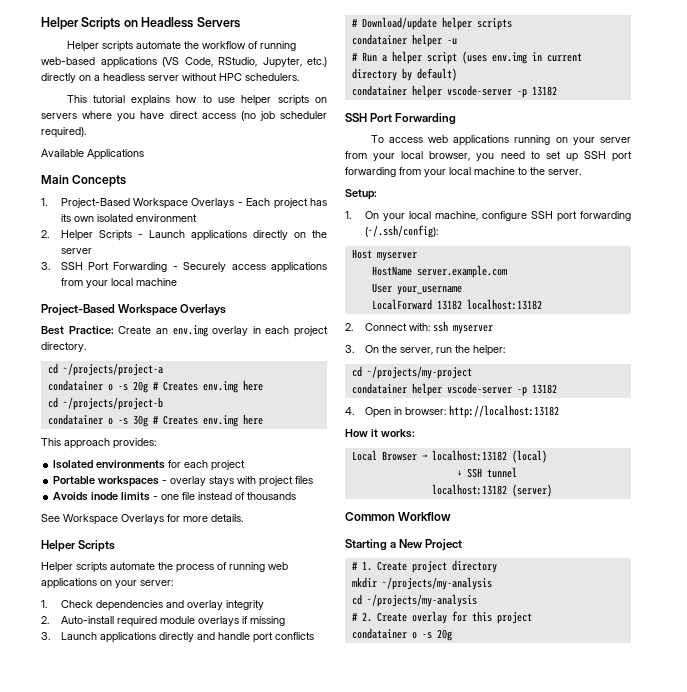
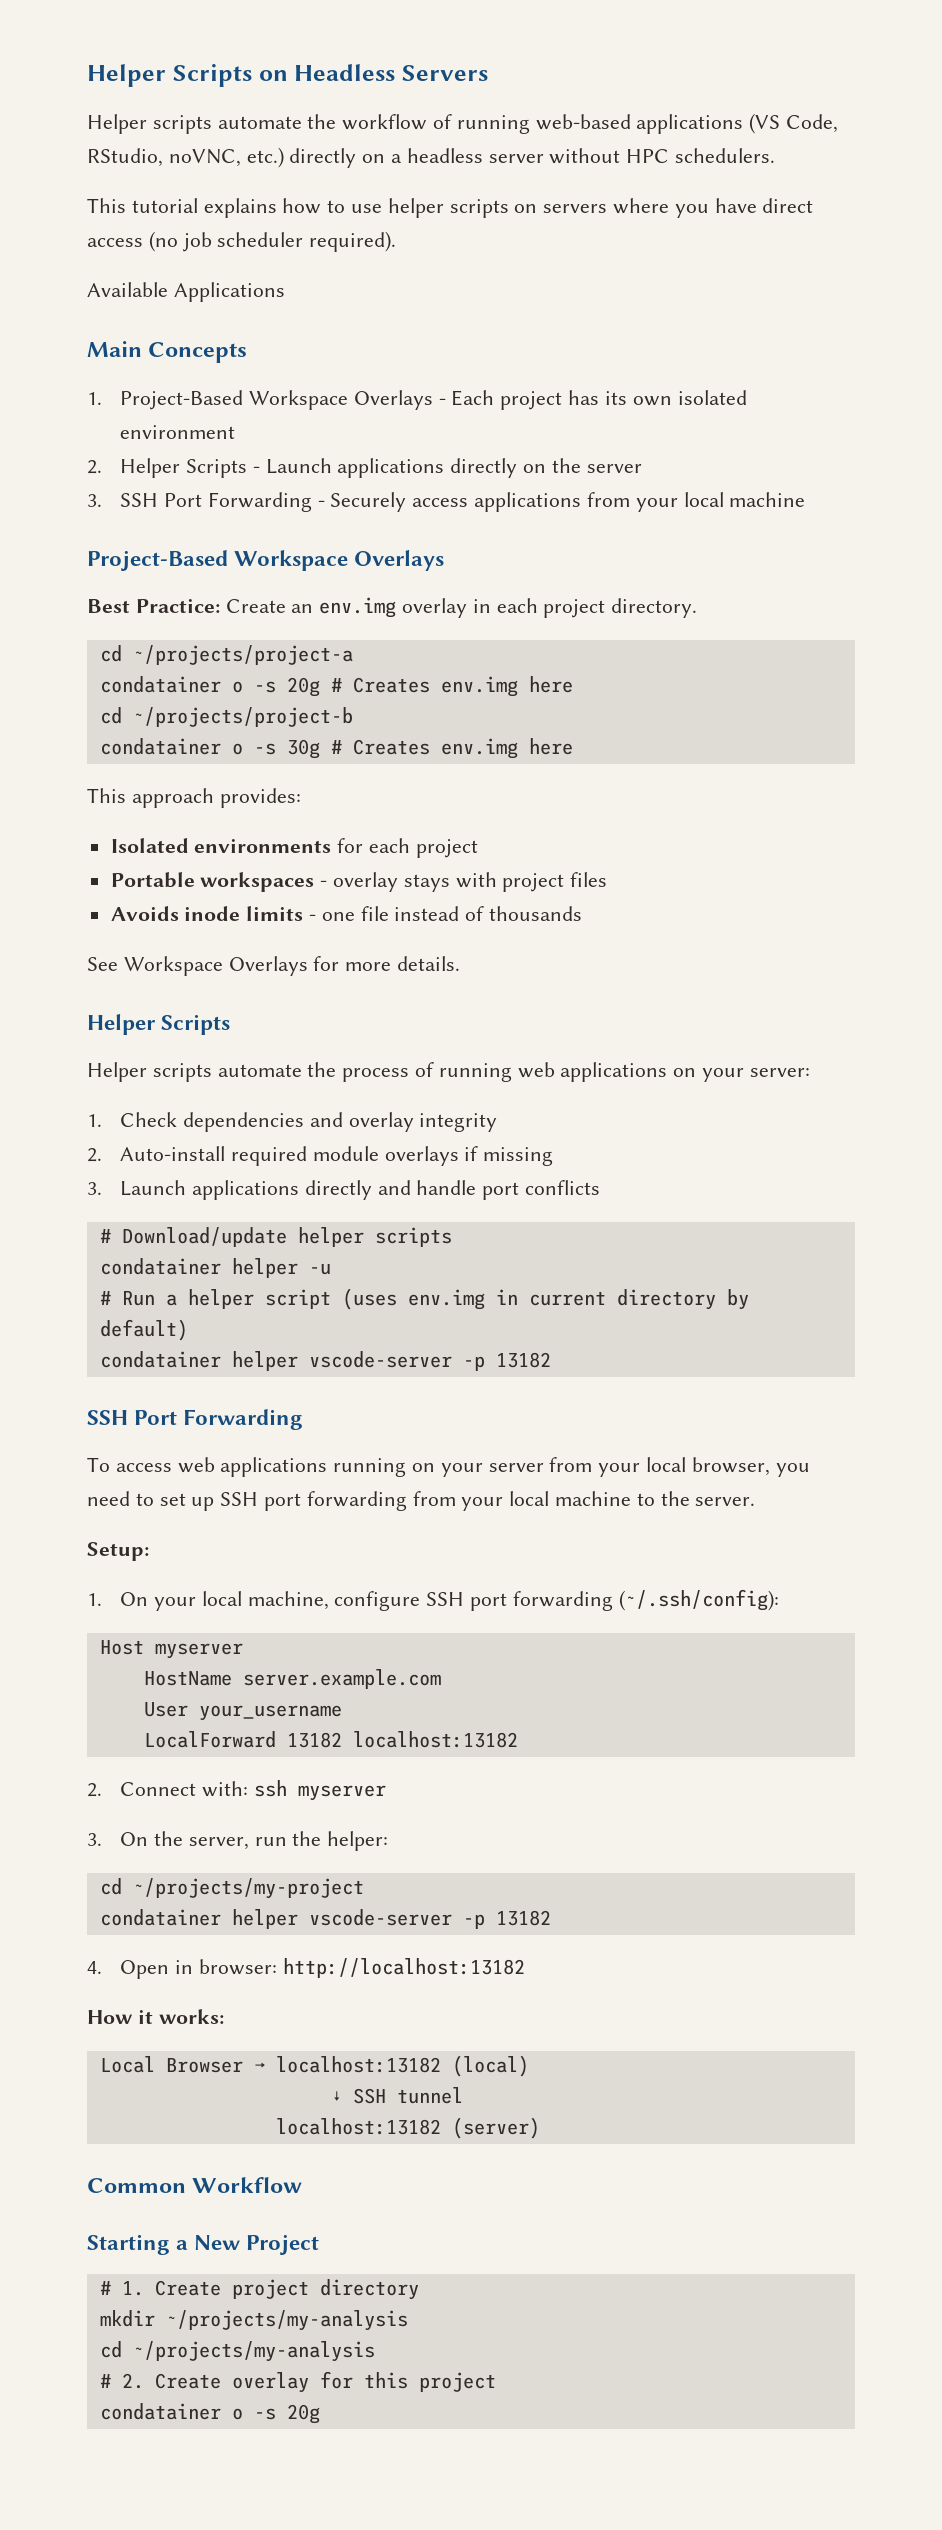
[262,57,302,68] Jupyter, -> [168,149,241,167] noVNC,

